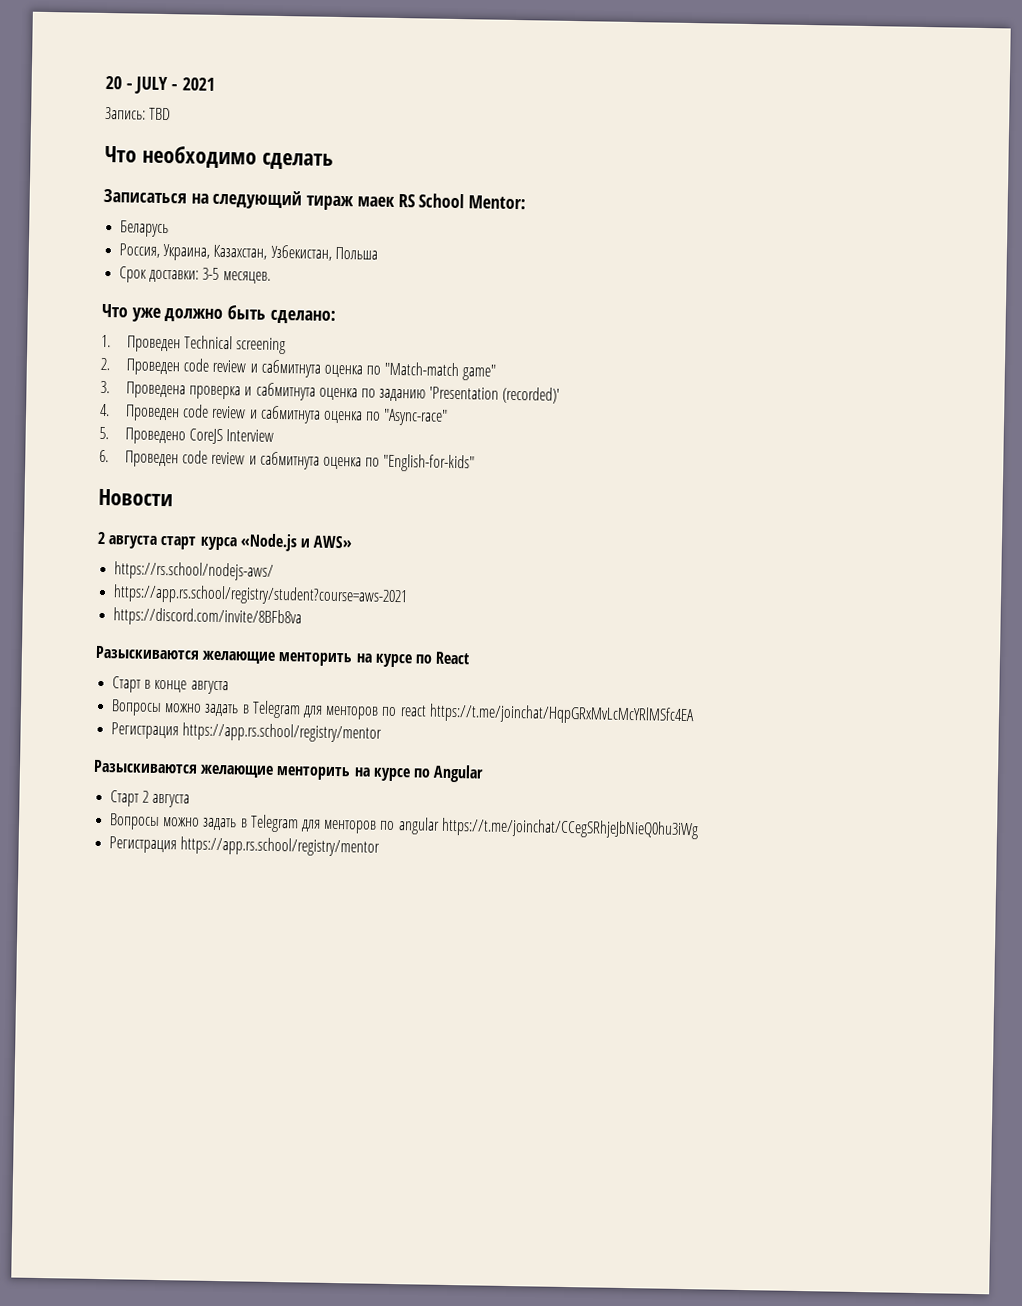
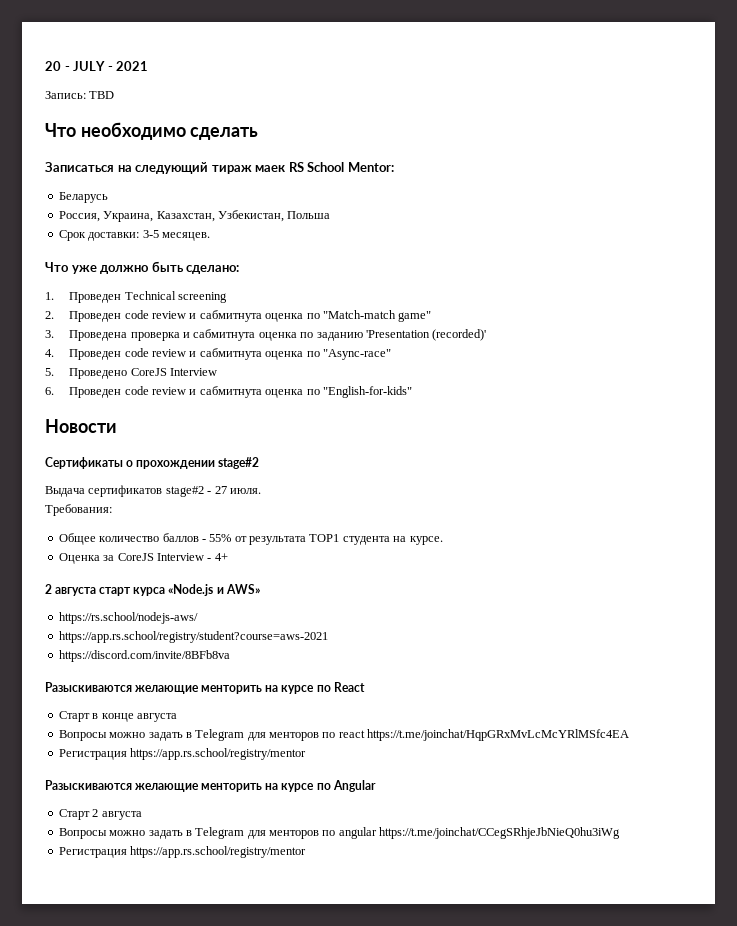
(173, 497) none -> [45,457,260,469] [45,485,261,497] [45,504,112,516] [58,533,443,545] [58,553,228,564] // Cертификаты о прохождении stage#2 // Выдача сертификатов stage#2 - 27 июля. // Требования: // Общее количество баллов - 55% от результата TOP1 студента на курсе. // Оценка за CoreJS Interview - 4+

